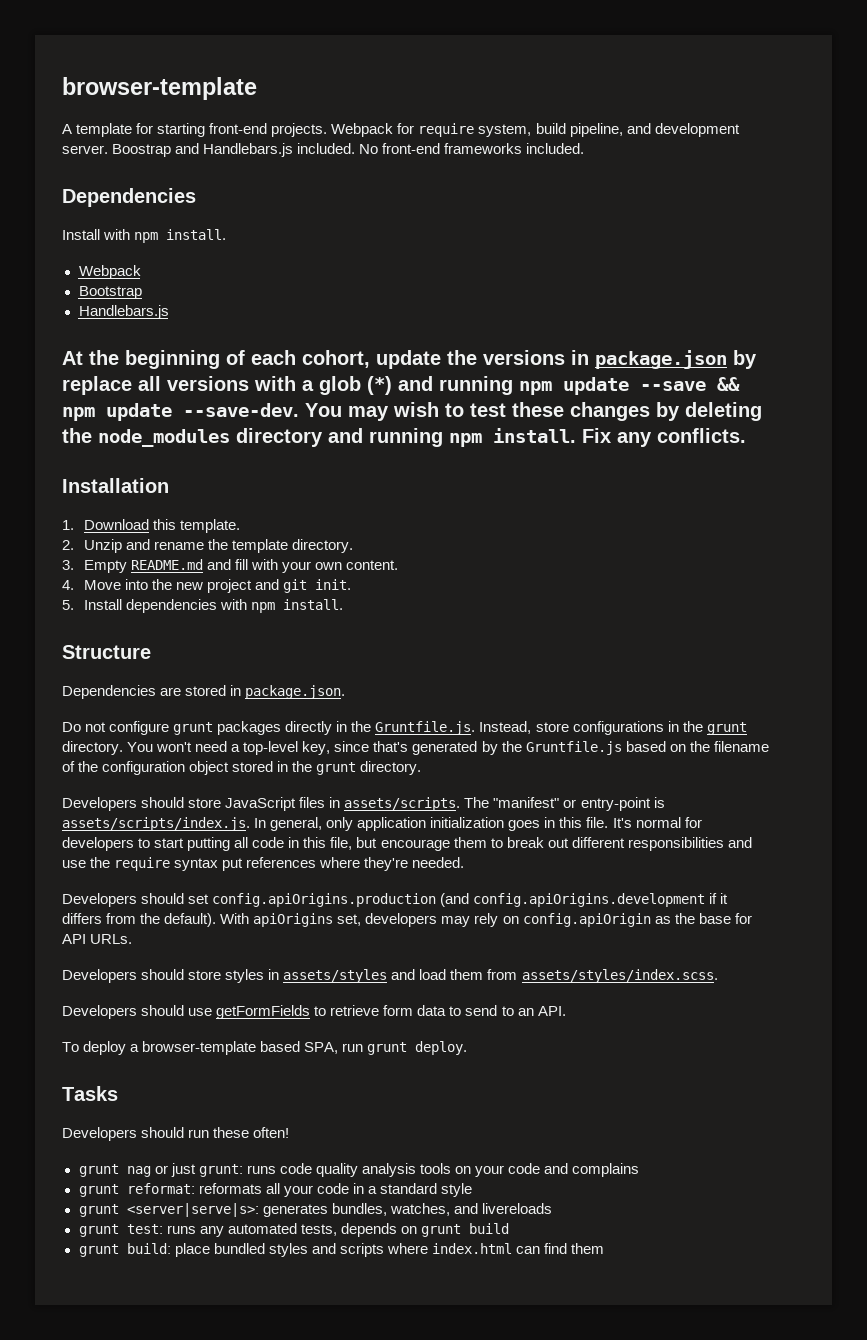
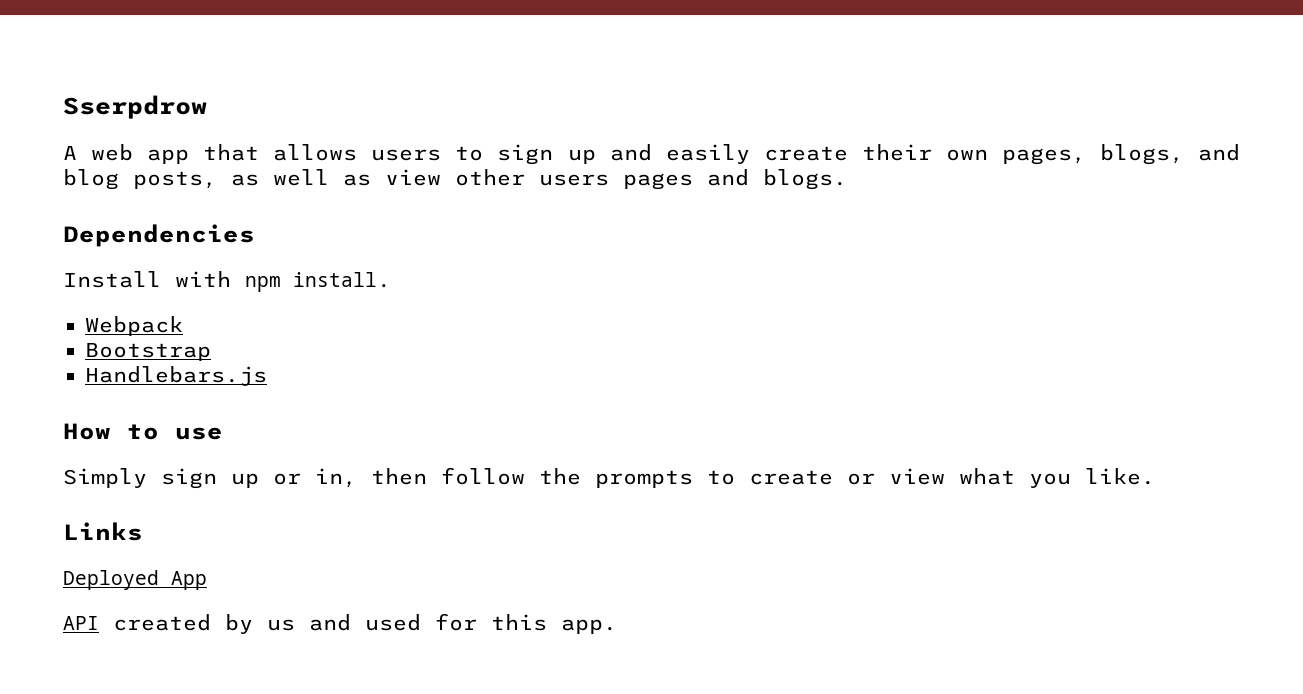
[62,77,257,100] browser-template -> [63,95,207,119] Sserpdrow
[76,123,740,137] [62,143,585,157] template for starting front-end projects. Webpack for require system, build pipeline, and development server. Boostrap and Handlebars.js included. No front-end frameworks included. -> [91,144,1240,165] [63,169,847,190] web app that allows users to sign up and easily create their own pages, blogs, and blog posts, as well as view other users pages and blogs.
[62,350,757,369] [62,376,740,395] [62,402,762,421] [62,428,746,447] [62,478,169,493] [62,519,241,533] [62,539,354,553] [62,559,399,573] [62,579,352,593] [62,599,344,613] [62,645,151,659] [62,685,346,699] [62,721,747,735] [62,741,769,755] [62,761,422,775] [62,797,665,811] [62,817,702,831] [62,837,752,851] [62,857,465,871] [62,893,729,907] [62,913,752,927] [62,934,133,944] [62,969,718,983] [62,1005,566,1019] [62,1041,468,1055] [62,1086,118,1101] [62,1127,290,1141] [78,1163,640,1177] [78,1183,472,1197] [78,1203,552,1217] [78,1223,509,1237] [78,1243,605,1257] At the beginning of each cohort, update the versions in package.json by replace all versions with a glob (*) and running npm update --save && npm update --save-dev. You may wish to test these changes by deleting the node_modules directory and running npm install. Fix any conflicts. // Installation // 1. Download this template. // 2. Unzip and rename the template directory. // 3. Empty README.md and fill with your own content. // 4. Move into the new project and git init. // 5. Install dependencies with npm install. // Structure // Dependencies are stored in package.json. // Do not configure grunt packages directly in the Gruntfile.js. Instead, store configurations in the grunt directory. You won't need a top-level key, since that's generated by the Gruntfile.js based on the filename of the configuration object stored in the grunt directory. // Developers should store JavaScript files in assets/scripts. The "manifest" or entry-point is assets/scripts/index.js. In general, only application initialization goes in this file. It's normal for developers to start putting all code in this file, but encourage them to break out different responsibilities and use the require syntax put references where they're needed. // Developers should set config.apiOrigins.production (and config.apiOrigins.development if it differs from the default). With apiOrigins set, developers may rely on config.apiOrigin as the base for API URLs. // Developers should store styles in assets/styles and load them from assets/styles/index.scss. // Developers should use getFormFields to retrieve form data to send to an API. // To deploy a browser-template based SPA, run grunt deploy. // Tasks // Developers should run these often! // grunt nag or just grunt: runs code quality analysis tools on your code and complains // grunt reformat: reformats all your code in a standard style // grunt <server|serve|s>: generates bundles, watches, and livereloads // grunt test: runs any automated tests, depends on grunt build // grunt build: place bundled styles and scripts where index.html can find them -> [63,423,223,440] [63,467,1155,489] [63,522,143,541] [63,570,207,590] [63,613,617,634] How to use // Simply sign up or in, then follow the prompts to create or view what you like. // Links // Deployed App // API created by us and used for this app.

